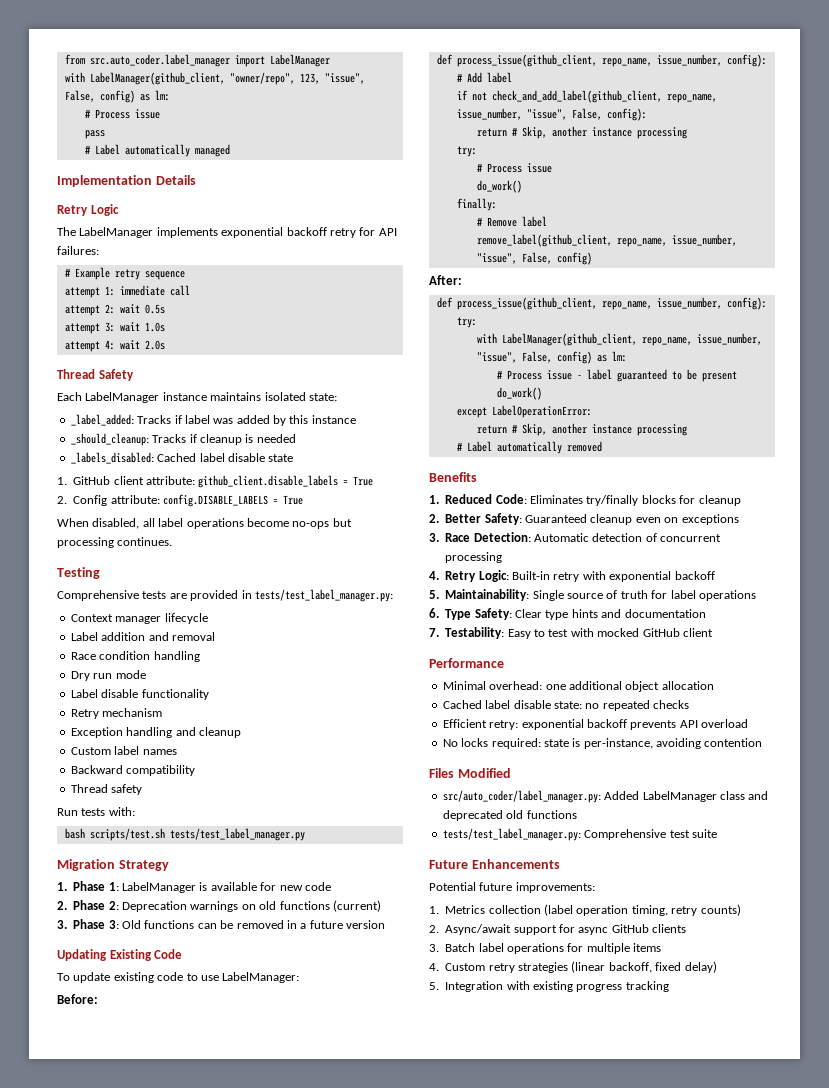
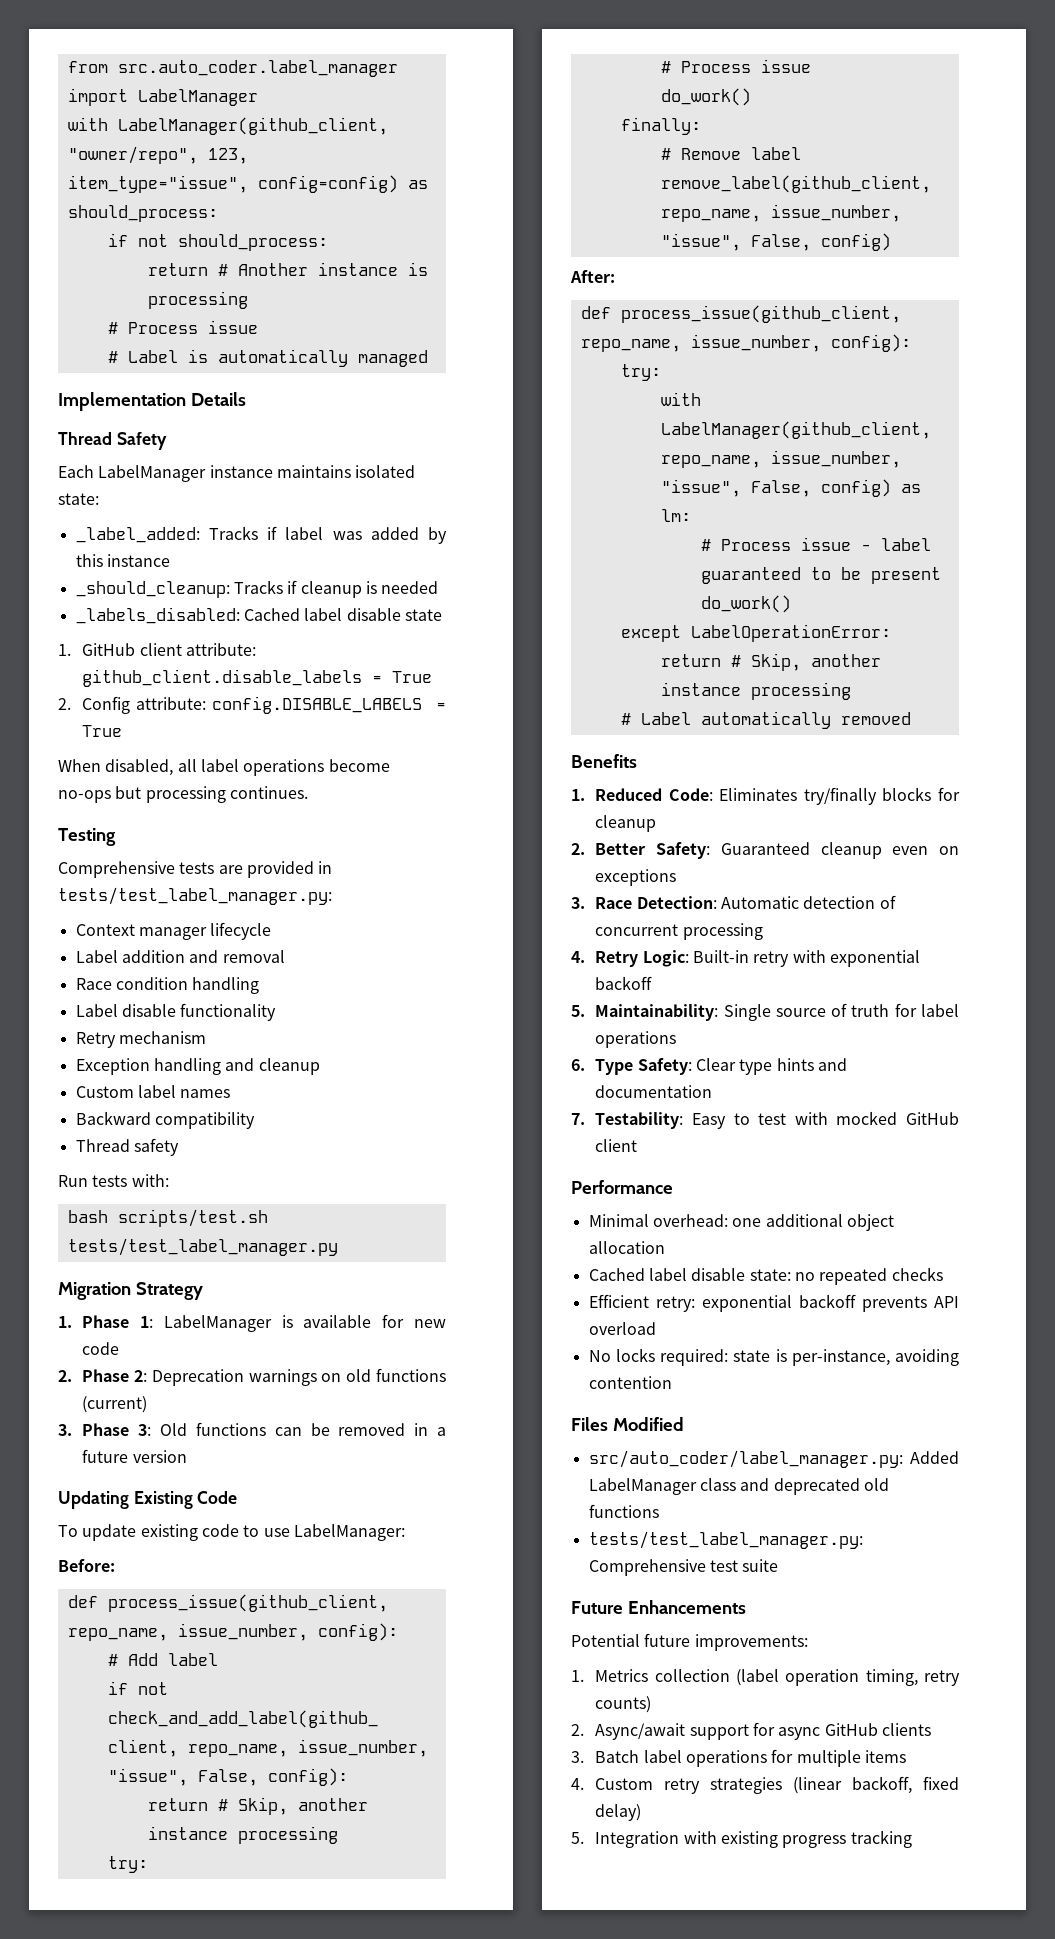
[324,73,365,84] [64,90,170,103] [84,109,160,119] [84,130,105,139] [84,144,120,155] "issue", False, config) as lm: // # Process issue // pass // # Label -> [67,175,428,193] [67,205,218,222] [107,233,328,251] [147,262,428,276] [147,291,248,309] [107,320,258,334] [107,349,208,363] item_type="issue", config=config) as should_process: // if not should_process: // return # Another instance is processing // # Process issue // # Label is
[57,204,119,216] [57,227,397,238] [57,246,99,255] [64,267,185,280] [64,285,190,298] [64,304,165,316] [64,322,165,334] [64,340,165,352] // Retry Logic // The LabelManager implements exponential backoff retry for API failures: // # Example retry sequence // attempt 1: immediate call // attempt 2: wait 0.5s // attempt 3: wait 1.0s // attempt 4: wait 2.0s -> (246, 399) none
[70,670,146,681] // Dry run mode -> (260, 985) none

